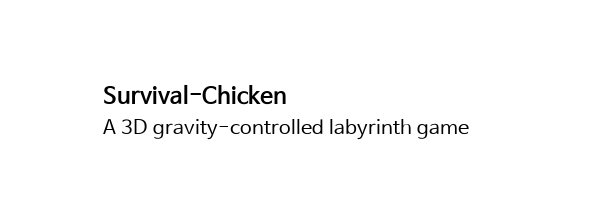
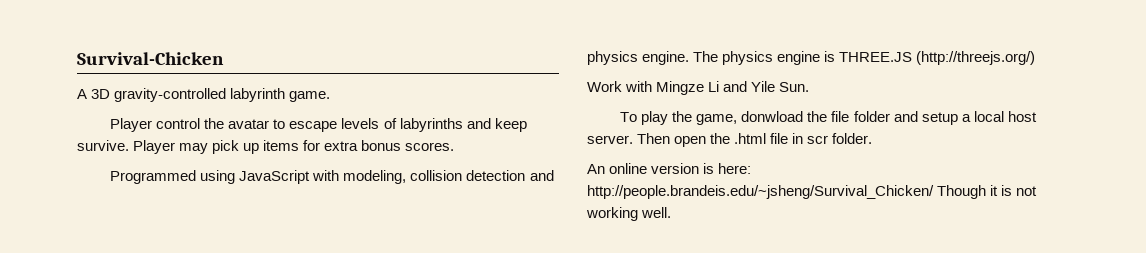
[417,123,470,139] game -> [289,91,331,102] [110,118,527,132] [77,140,455,154] [110,170,554,184] [587,51,1036,65] [587,81,810,95] [620,111,1037,125] [587,133,873,147] [587,163,752,174] [587,185,1038,199] [586,207,672,221] game. // Player control the avatar to escape levels of labyrinths and keep survive. Player may pick up items for extra bonus scores. // Programmed using JavaScript with modeling, collision detection and physics engine. The physics engine is THREE.JS (http://threejs.org/) // Work with Mingze Li and Yile Sun. // To play the game, donwload the file folder and setup a local host server. Then open the .html file in scr folder. // An online version is here: http://people.brandeis.edu/~jsheng/Survival_Chicken/ Though it is not working well.

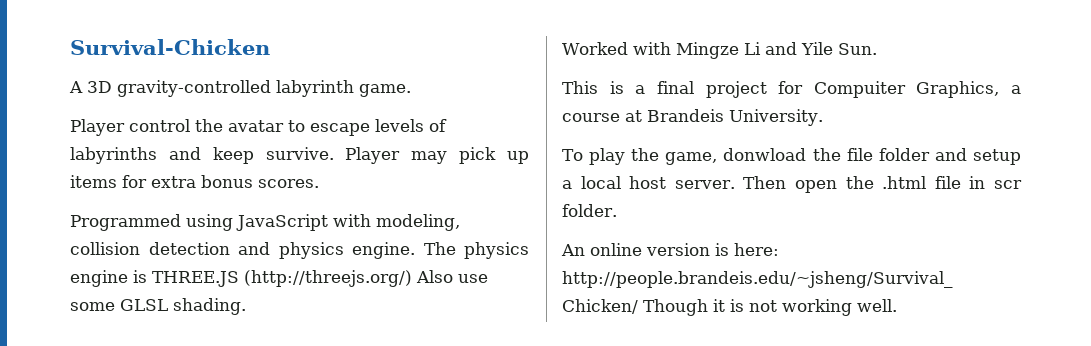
[587,81,622,92] // Work -> [416,270,488,283] [70,298,246,315] [562,42,628,55] Also use some GLSL shading. // Worked
(810, 87) none -> [562,81,1021,98] [562,109,823,126] // This is a final project for Compuiter Graphics, a course at Brandeis University.

